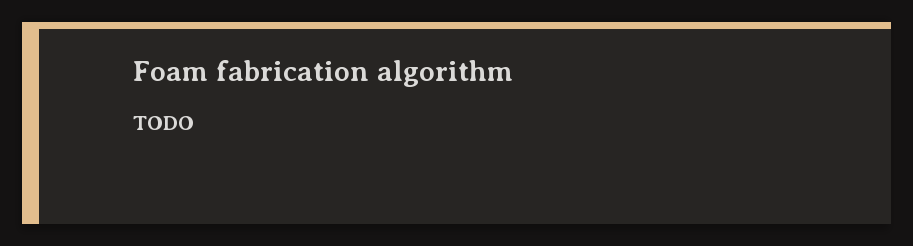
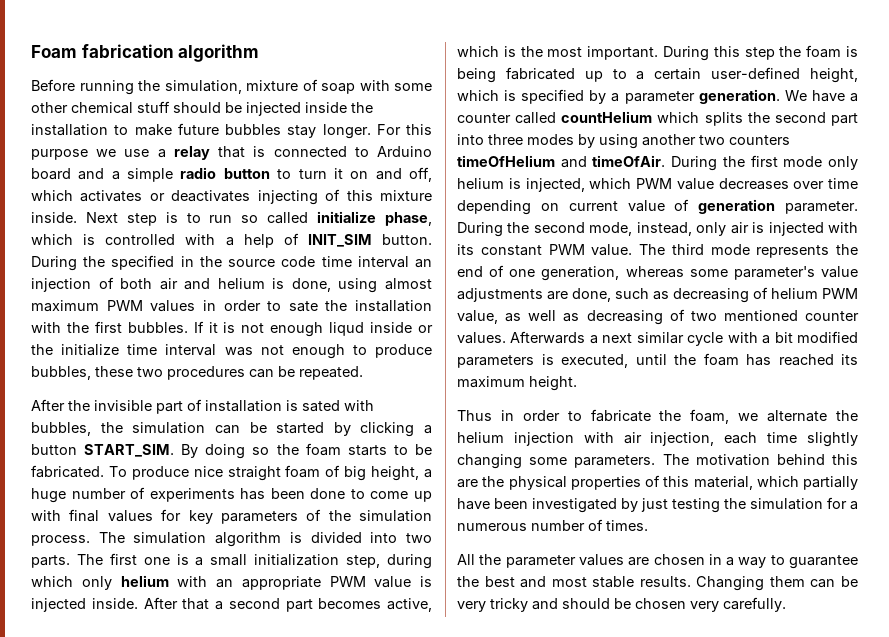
[133,116,194,130] TODO -> [31,79,432,95] [31,101,373,116] [31,123,432,139] [31,146,433,160] [31,167,433,182] [31,189,432,205] [31,211,432,226] [31,233,432,248] [31,255,433,271] [31,277,432,293] [31,300,432,312] [31,321,434,337] [31,344,432,359] [31,366,363,380] [31,399,374,414] [31,422,432,437] [31,443,432,459] [31,465,433,481] [31,487,432,503] [31,509,432,524] [31,532,433,547] [31,553,432,569] [31,575,432,590] [31,597,432,612] [457,45,858,61] [457,67,858,83] [457,89,858,104] [457,111,858,126] [457,134,790,149] [457,155,858,171] [457,178,858,192] [457,199,858,215] [457,222,859,237] [457,244,858,258] [457,265,858,281] [457,287,858,303] [457,309,859,325] [457,331,859,346] [457,353,858,368] [457,376,577,391] [457,409,858,424] [457,432,858,447] [457,454,858,469] [457,475,858,490] [457,497,858,513] [457,519,648,531] [457,554,858,569] [457,576,858,591] [457,597,786,612] Before running the simulation, mixture of soap with some other chemical stuff should be injected inside the installation to make future bubbles stay longer. For this purpose we use a relay that is connected to Arduino board and a simple radio button to turn it on and off, which activates or deactivates injecting of this mixture inside. Next step is to run so called initialize phase, which is controlled with a help of INIT_SIM button. During the specified in the source code time interval an injection of both air and helium is done, using almost maximum PWM values in order to sate the installation with the first bubbles. If it is not enough liqud inside or the initialize time interval was not enough to produce bubbles, these two procedures can be repeated. // After the invisible part of installation is sated with bubbles, the simulation can be started by clicking a button START_SIM. By doing so the foam starts to be fabricated. To produce nice straight foam of big height, a huge number of experiments has been done to come up with final values for key parameters of the simulation process. The simulation algorithm is divided into two parts. The first one is a small initialization step, during which only helium with an appropriate PWM value is injected inside. After that a second part becomes active, which is the most important. During this step the foam is being fabricated up to a certain user-defined height, which is specified by a parameter generation. We have a counter called countHelium which splits the second part into three modes by using another two counters timeOfHelium and timeOfAir. During the first mode only helium is injected, which PWM value decreases over time depending on current value of generation parameter. During the second mode, instead, only air is injected with its constant PWM value. The third mode represents the end of one generation, whereas some parameter's value adjustments are done, such as decreasing of helium PWM value, as well as decreasing of two mentioned counter values. Afterwards a next similar cycle with a bit modified parameters is executed, until the foam has reached its maximum height. // Thus in order to fabricate the foam, we alternate the helium injection with air injection, each time slightly changing some parameters. The motivation behind this are the physical properties of this material, which partially have been investigated by just testing the simulation for a numerous number of times. // All the parameter values are chosen in a way to guarantee the best and most stable results. Changing them can be very tricky and should be chosen very carefully.

